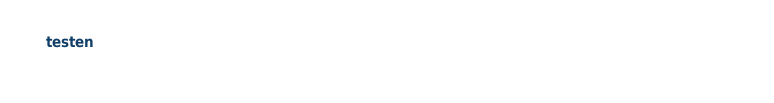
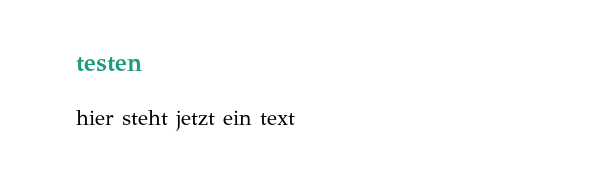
(94, 42) none -> [76,110,295,131] // hier steht jetzt ein text

